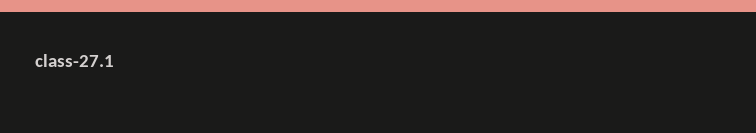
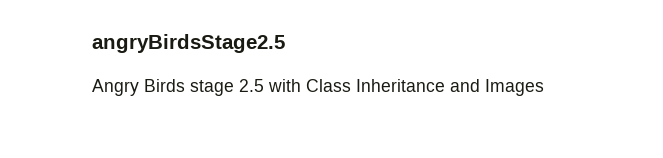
[35,54,114,67] class-27.1 -> [92,34,285,53] [92,79,544,96] angryBirdsStage2.5 // Angry Birds stage 2.5 with Class Inheritance and Images

